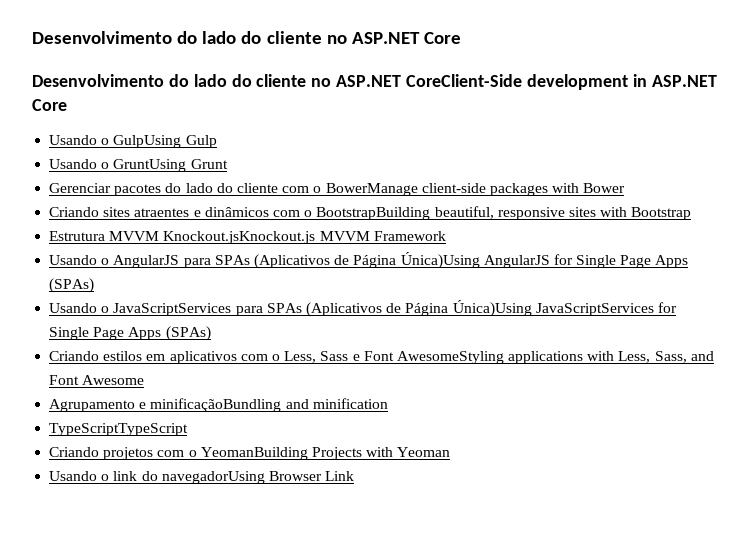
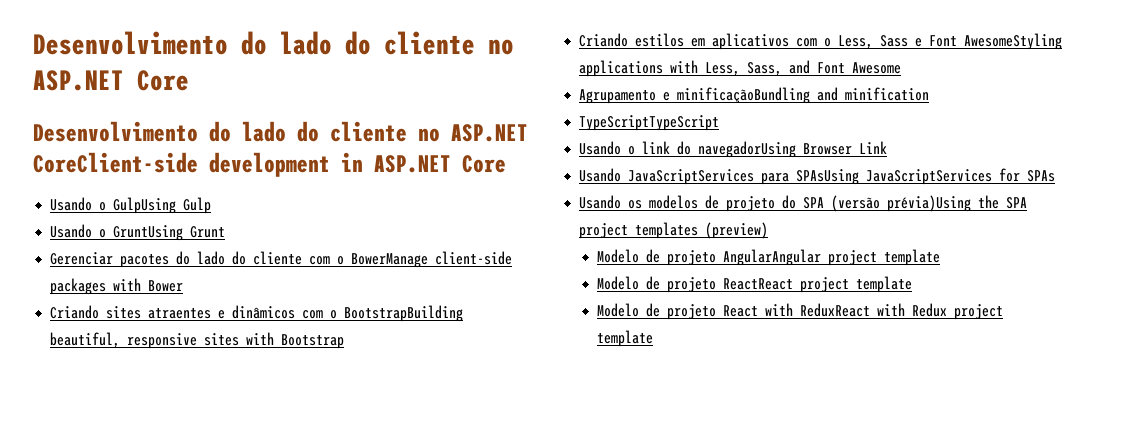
[406,74,523,87] CoreClient-Side -> [33,152,198,173] CoreClient-side
[49,231,446,244] [49,252,689,269] [49,278,95,293] [49,300,677,317] [49,326,211,341] // Estrutura MVVM Knockout.jsKnockout.js MVVM Framework // Usando o AngularJS para SPAs (Aplicativos de Página Única)Using AngularJS for Single Page Apps (SPAs) // Usando o JavaScriptServices para SPAs (Aplicativos de Página Única)Using JavaScriptServices for Single Page Apps (SPAs) -> (345, 341) none
[49,447,451,460] // Criando projetos com o YeomanBuilding Projects with Yeoman -> (720, 123) none
(355, 476) none -> [579,168,1056,185] [579,195,1028,212] [579,222,769,239] [596,249,940,266] [596,276,912,293] [596,303,1003,320] [596,330,653,347] // Usando JavaScriptServices para SPAsUsing JavaScriptServices for SPAs // Usando os modelos de projeto do SPA (versão prévia)Using the SPA project templates (preview) // Modelo de projeto AngularAngular project template // Modelo de projeto ReactReact project template // Modelo de projeto React with ReduxReact with Redux project template

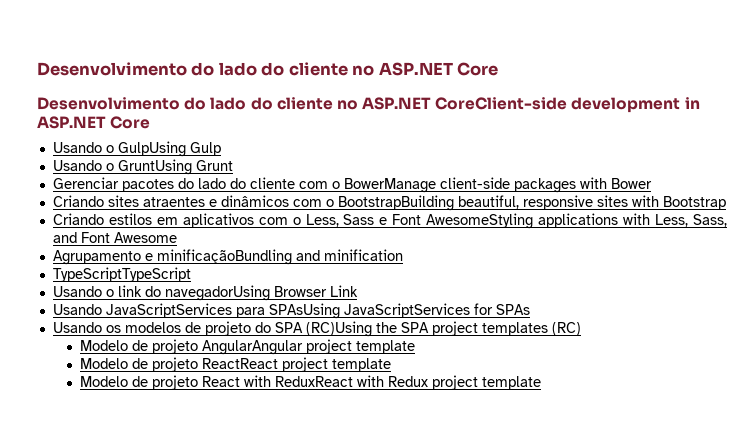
[831,195,972,212] (versão prévia)Using -> [305,321,372,337] (RC)Using
[705,222,769,239] (preview) -> [551,322,581,336] (RC)

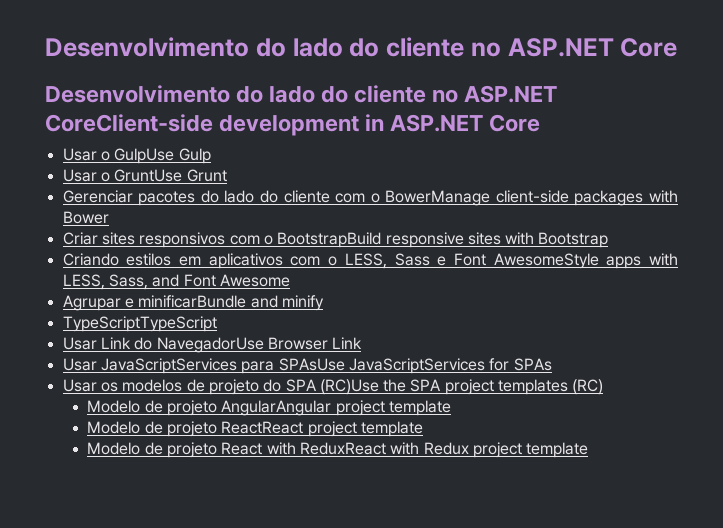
[52,141,221,157] [52,159,192,175] Usando o GulpUsing Gulp // Usando o GruntUsing -> [62,148,211,164] [62,169,183,182] Usar o GulpUse Gulp // Usar o GruntUse
[52,195,519,211] Criando sites atraentes e dinâmicos com o BootstrapBuilding beautiful, -> [62,232,382,248] Criar sites responsivos com o BootstrapBuild
[305,214,339,227] Less, -> [344,253,387,269] LESS,
[426,213,689,229] AwesomeStyling applications with Less, -> [493,253,678,269] [62,274,105,290] AwesomeStyle apps with LESS,
[52,249,403,265] [52,267,191,282] [52,285,270,301] Agrupamento e minificaçãoBundling and minification // TypeScriptTypeScript // Usando o link do navegadorUsing -> [62,295,324,311] [62,316,217,332] [62,337,264,353] Agrupar e minificarBundle and minify // TypeScriptTypeScript // Usar Link do NavegadorUse
[52,304,102,315] Usando -> [62,358,97,371] Usar
[268,303,340,319] SPAsUsing -> [278,358,345,371] SPAsUse
[52,322,102,333] Usando -> [62,379,97,392] Usar
[305,321,372,337] (RC)Using -> [319,379,379,395] (RC)Use

